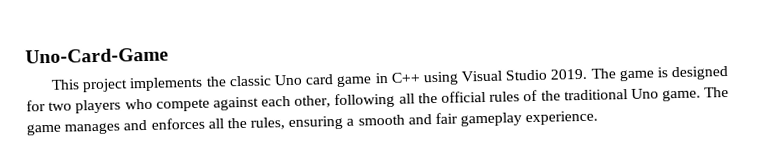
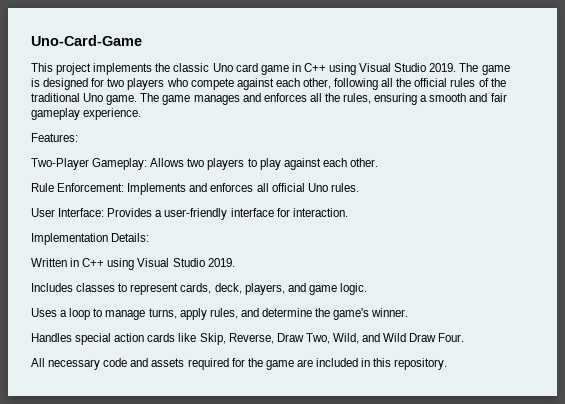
(599, 118) none -> [31,133,78,142] [31,158,378,170] [31,183,359,195] [31,208,348,220] [31,233,150,245] [31,258,235,270] [31,283,367,295] [31,308,409,320] [31,333,465,345] [31,358,448,370] // Features: // Two-Player Gameplay: Allows two players to play against each other. // Rule Enforcement: Implements and enforces all official Uno rules. // User Interface: Provides a user-friendly interface for interaction. // Implementation Details: // Written in C++ using Visual Studio 2019. // Includes classes to represent cards, deck, players, and game logic. // Uses a loop to manage turns, apply rules, and determine the game's winner. // Handles special action cards like Skip, Reverse, Draw Two, Wild, and Wild Draw Four. // All necessary code and assets required for the game are included in this repository.

